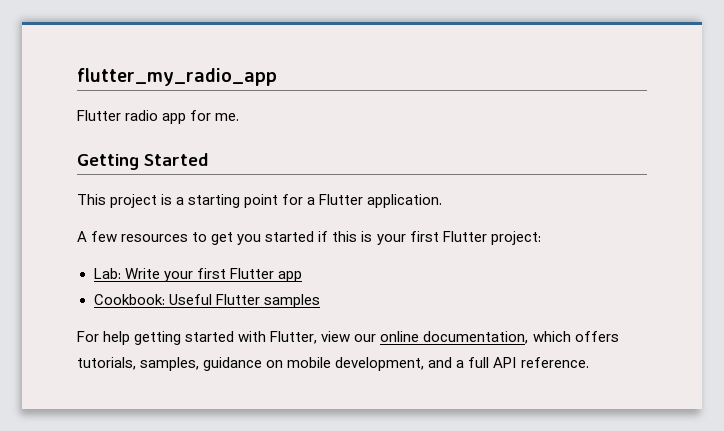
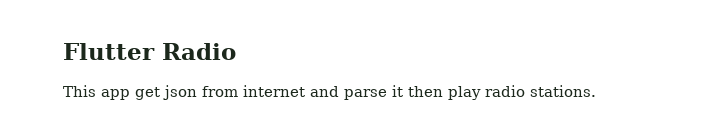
[77,68,277,86] [77,110,240,124] [77,153,208,170] [77,194,443,208] [77,231,541,245] [93,268,302,282] [93,294,320,308] [77,331,619,345] [77,357,589,371] flutter_my_radio_app // Flutter radio app for me. // Getting Started // This project is a starting point for a Flutter application. // A few resources to get you started if this is your first Flutter project: // Lab: Write your first Flutter app // Cookbook: Useful Flutter samples // For help getting started with Flutter, view our online documentation, which offers tutorials, samples, guidance on mobile development, and a full API reference. -> [63,43,236,60] [63,85,596,100] Flutter Radio // This app get json from internet and parse it then play radio stations.

